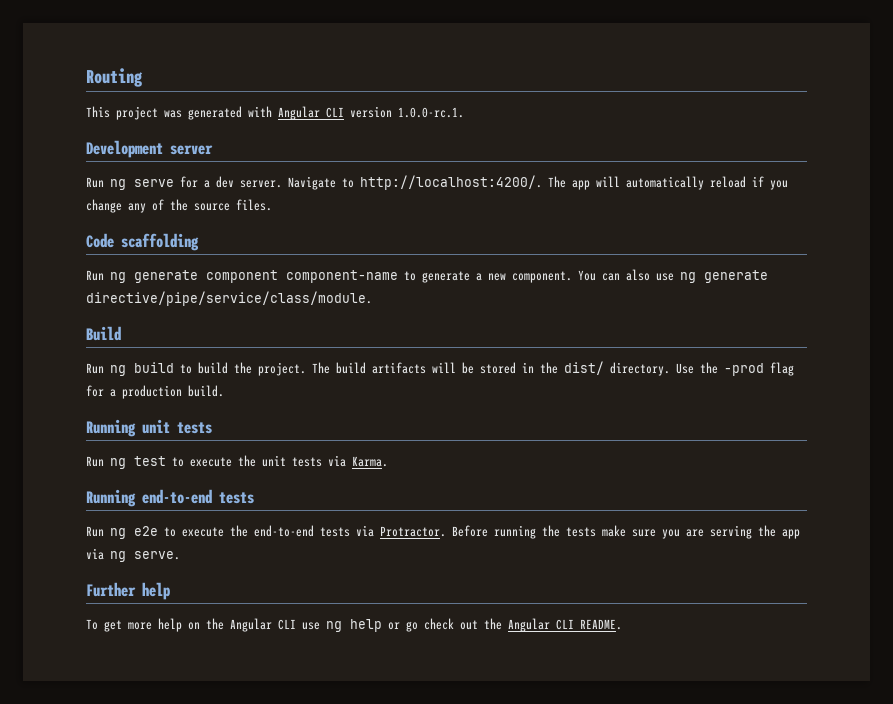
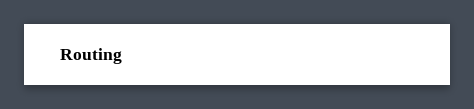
[86,106,464,120] [86,140,213,158] [86,175,788,190] [86,199,272,213] [86,233,199,251] [86,269,768,283] [86,291,372,306] [86,326,121,341] [86,361,794,376] [86,385,224,399] [86,419,212,437] [86,455,388,469] [86,489,254,507] [86,525,800,539] [86,548,180,562] [86,582,170,600] [86,618,622,632] // This project was generated with Angular CLI version 1.0.0-rc.1. // Development server // Run ng serve for a dev server. Navigate to http://localhost:4200/. The app will automatically reload if you change any of the source files. // Code scaffolding // Run ng generate component component-name to generate a new component. You can also use ng generate directive/pipe/service/class/module. // Build // Run ng build to build the project. The build artifacts will be stored in the dist/ directory. Use the -prod flag for a production build. // Running unit tests // Run ng test to execute the unit tests via Karma. // Running end-to-end tests // Run ng e2e to execute the end-to-end tests via Protractor. Before running the tests make sure you are serving the app via ng serve. // Further help // To get more help on the Angular CLI use ng help or go check out the Angular CLI README. -> (122, 56) none

